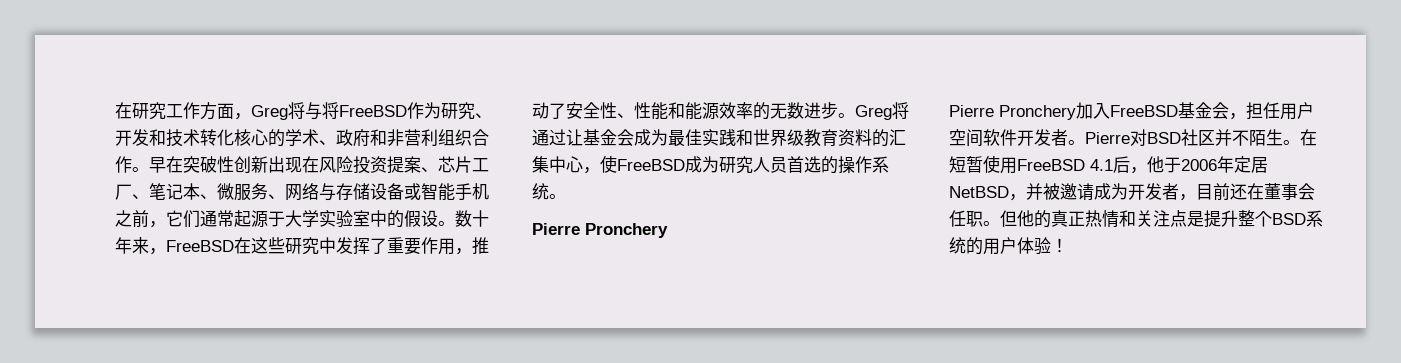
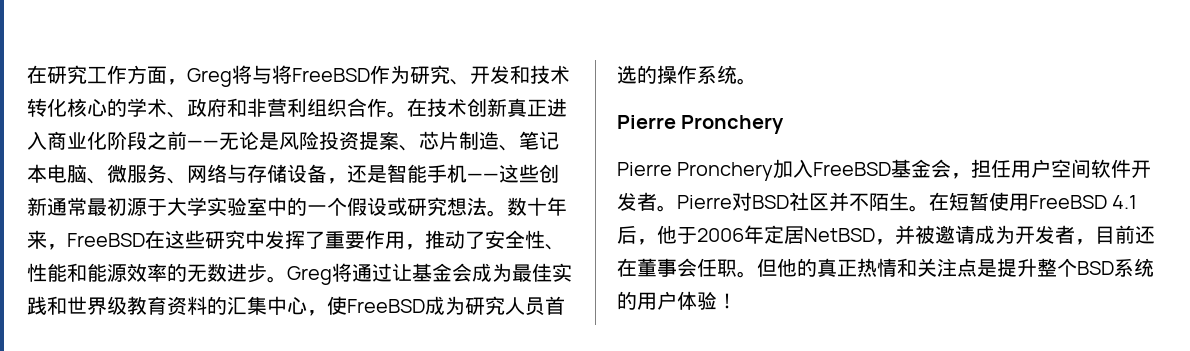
[149,156,319,174] 早在突破性创新出现在 -> [407,98,567,117] [27,131,279,150] 在技术创新真正进入商业化阶段之前——无论是
[472,158,489,172] [115,184,132,200] 工厂 -> [459,131,499,150] 制造
(200, 191) none -> [47,164,87,183] 电脑
[404,183,421,200] 或 -> [327,165,387,184] ，还是
[115,210,251,228] 之前，它们通常起 -> [467,164,559,183] [27,197,127,216] ——这些创新通常最初
[404,210,438,227] 假设 -> [307,197,487,216] 一个假设或研究想法

